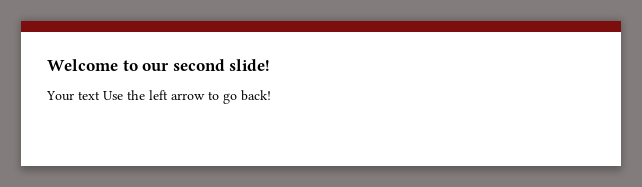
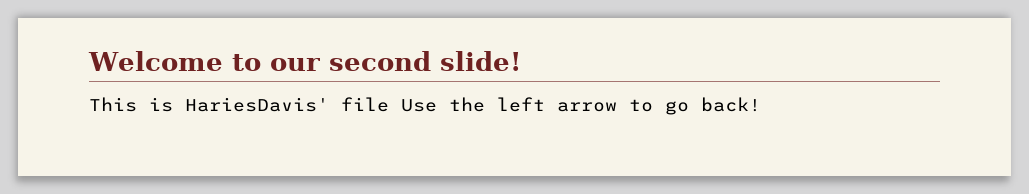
[46,91,100,101] Your text -> [89,97,389,112] This is HariesDavis' file

